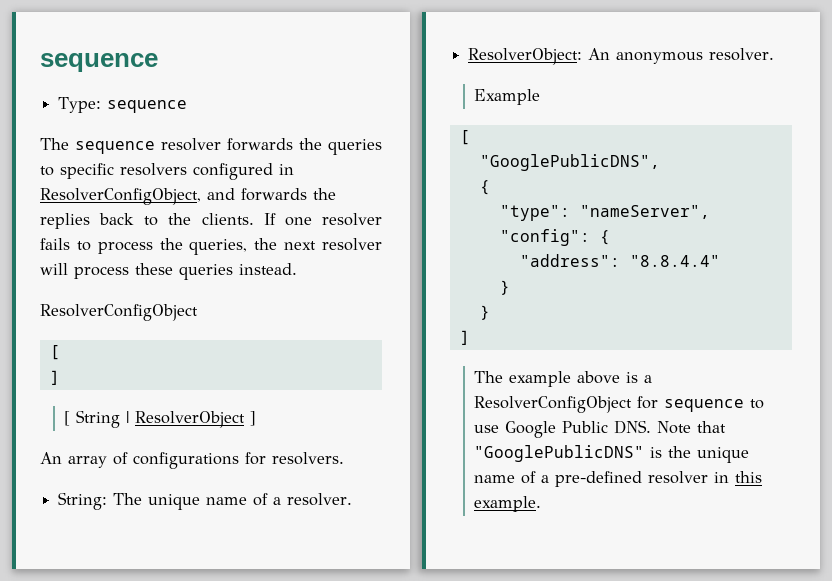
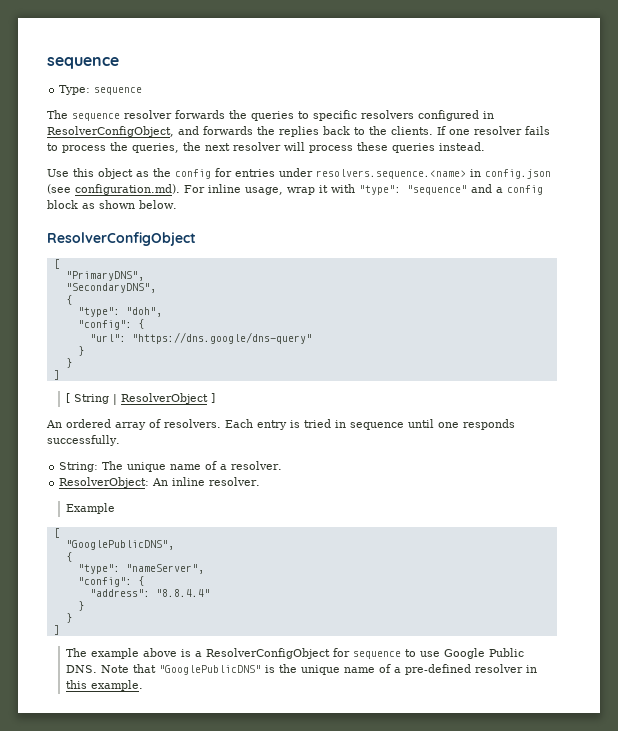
[40,304,198,321] [49,345,60,360] ResolverConfigObject // [ -> [47,168,551,179] [47,184,543,195] [47,200,177,209] [47,232,196,246] [53,259,60,269] [65,271,144,281] [65,283,156,293] [65,295,72,305] [77,307,162,317] [77,319,144,330] [89,332,312,344] [77,346,84,356] [65,358,72,368] Use this object as the config for entries under resolvers.sequence.<name> in config.json (see configuration.md). For inline usage, wrap it with "type": "sequence" and a config block as shown below. // ResolverConfigObject // [ // "PrimaryDNS", // "SecondaryDNS", // { // "type": "doh", // "config": { // "url": "https://dns.google/dns-query" // } // }
(62, 458) none -> [66,419,111,428] ordered
[133,452,266,469] configurations for -> (161, 423) none
(344, 458) none -> [225,419,515,430] [47,435,120,446] Each entry is tried in sequence until one responds successfully.
[616,52,704,64] anonymous -> [172,477,206,486] inline

